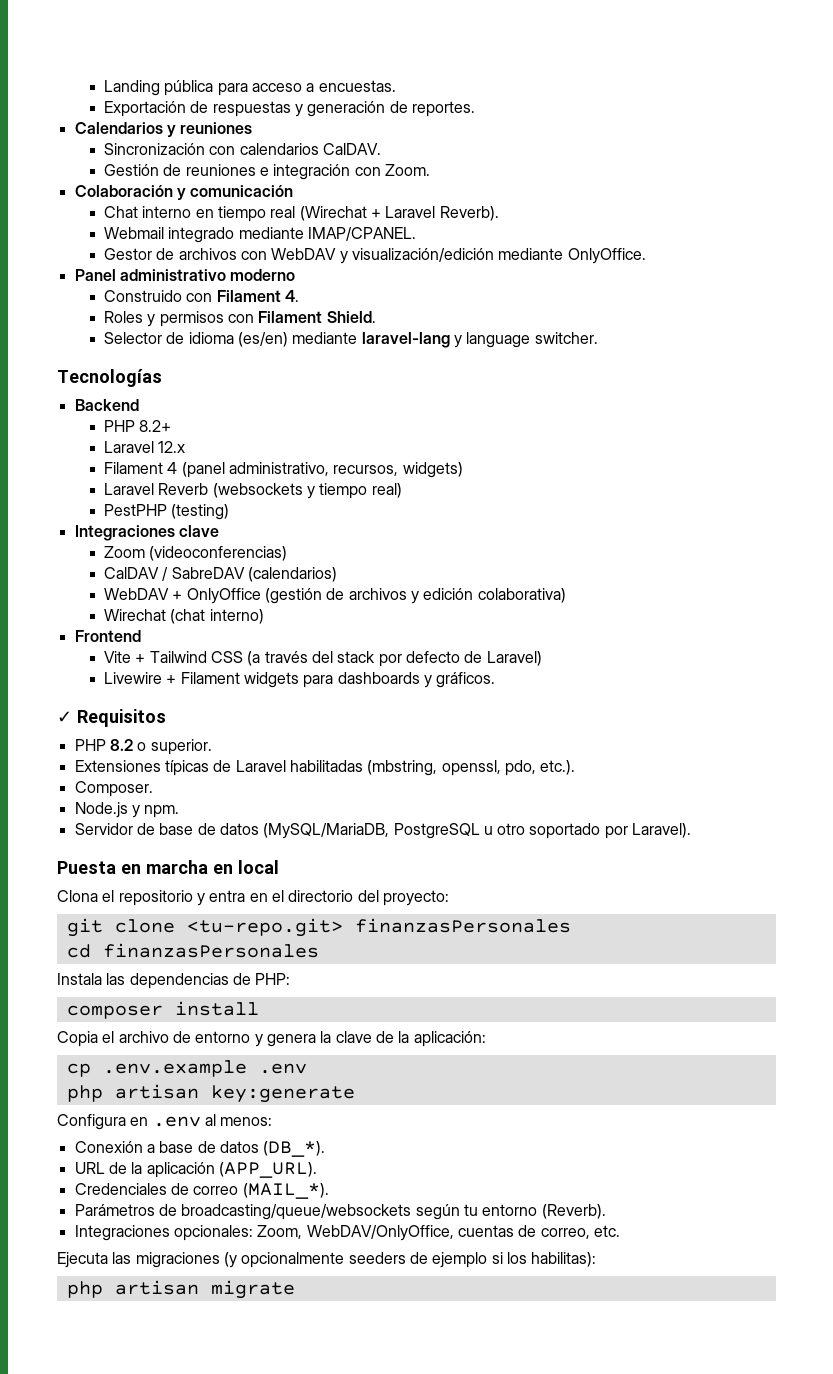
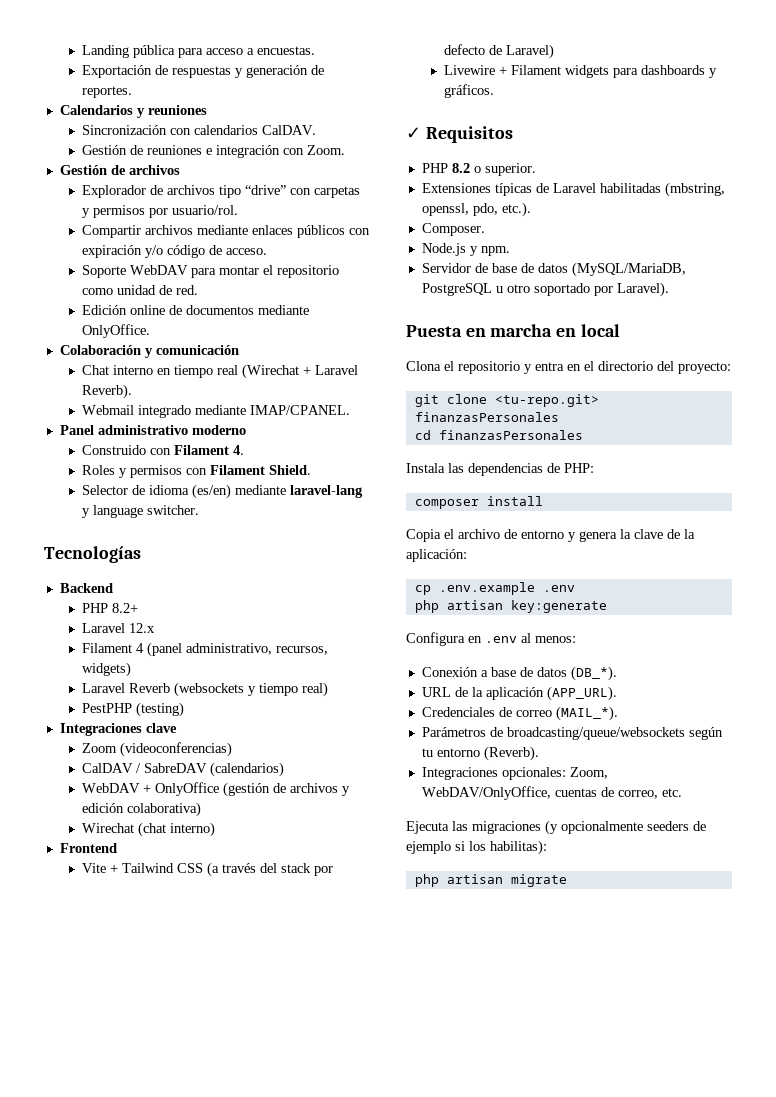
(431, 170) none -> [59,165,180,175] [82,185,361,198] [82,205,239,218] [82,225,371,238] [82,245,268,258] [82,265,340,278] [82,285,199,295] [82,305,310,315] [82,324,151,338] // Gestión de archivos // Explorador de archivos tipo “drive” con carpetas y permisos por usuario/rol. // Compartir archivos mediante enlaces públicos con expiración y/o código de acceso. // Soporte WebDAV para montar el repositorio como unidad de red. // Edición online de documentos mediante OnlyOffice.
[104,248,646,264] // Gestor de archivos con WebDAV y visualización/edición mediante OnlyOffice. -> (351, 410) none

